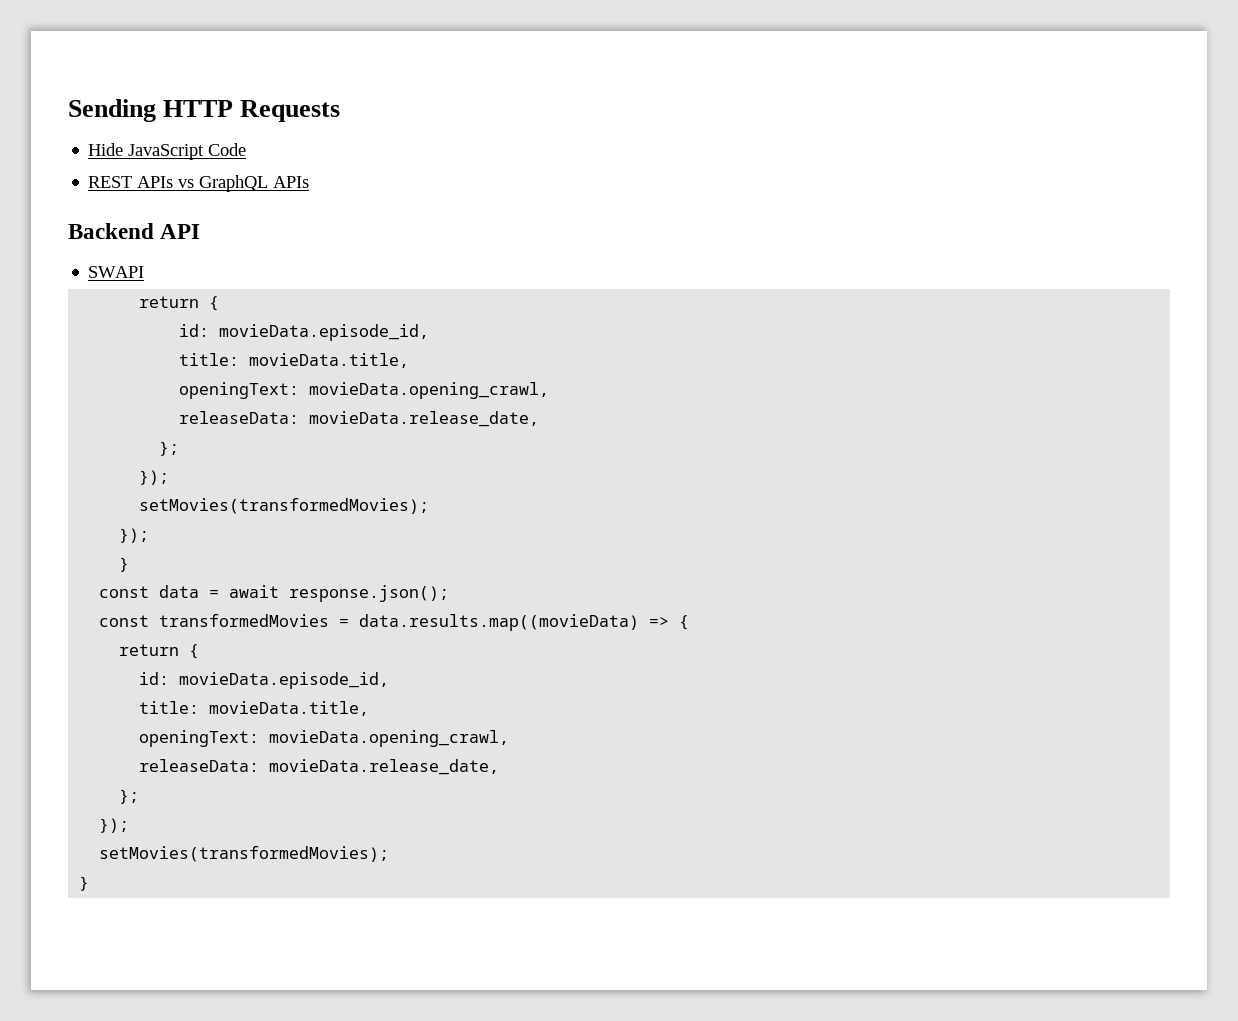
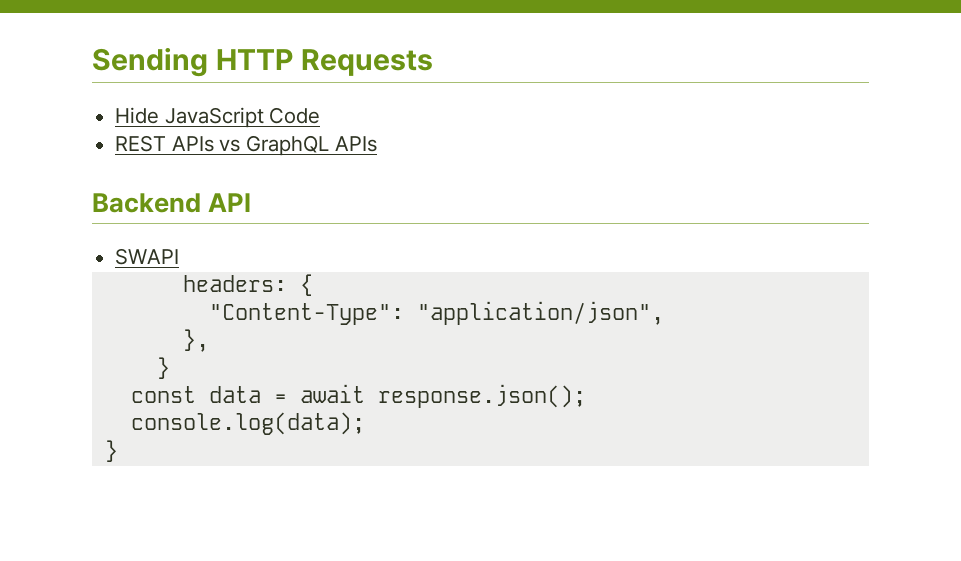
[139,296,220,311] [179,324,430,341] [179,353,410,368] [179,382,550,399] [179,411,540,427] [159,441,180,456] [139,470,170,485] [139,498,430,514] [119,528,150,543] return { // id: movieData.episode_id, // title: movieData.title, // openingText: movieData.opening_crawl, // releaseData: movieData.release_date, // }; // }); // setMovies(transformedMovies); // }); -> [182,274,313,296] [208,301,664,325] [182,329,209,352] headers: { // "Content-Type": "application/json", // },
[99,614,690,631] [119,644,200,659] [139,672,390,689] [139,701,370,716] [139,730,510,747] [139,759,500,775] [119,789,140,804] [99,818,130,833] [99,846,390,862] const transformedMovies = data.results.map((movieData) => { // return { // id: movieData.episode_id, // title: movieData.title, // openingText: movieData.opening_crawl, // releaseData: movieData.release_date, // }; // }); // setMovies(transformedMovies); -> [130,412,365,435] console.log(data);

